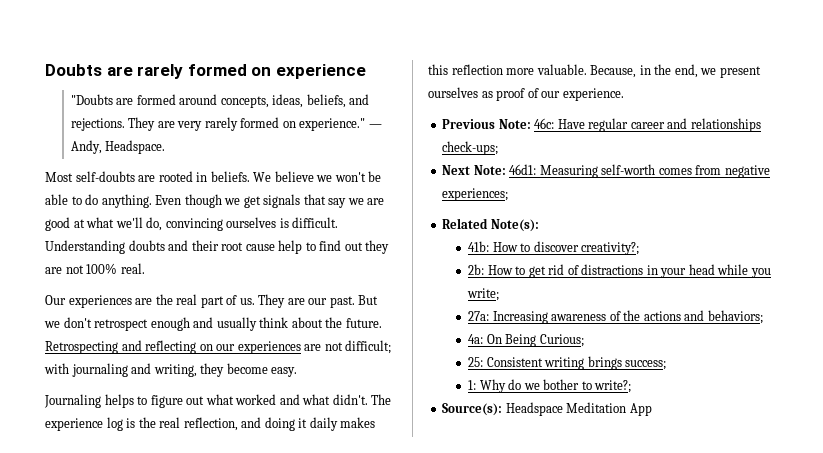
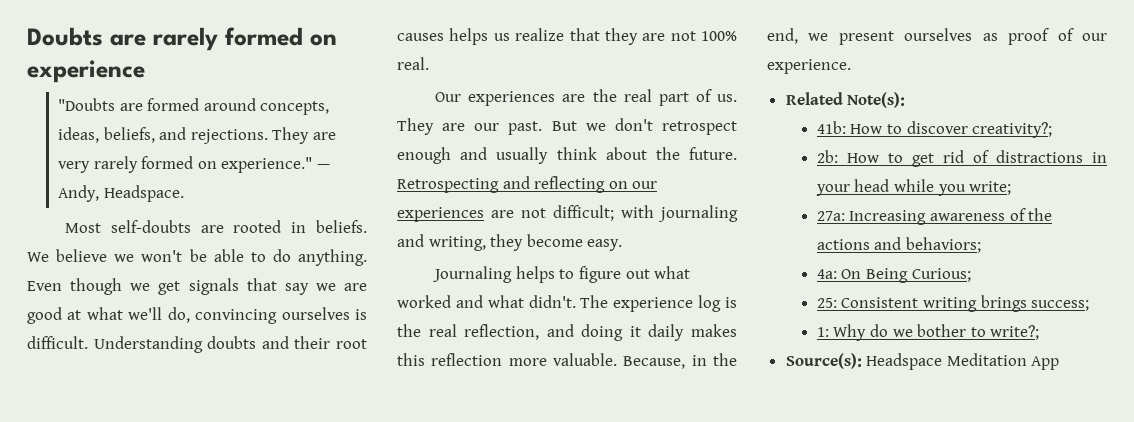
[245,240,363,254] cause help to find out -> [397,28,600,45] causes helps us realize that
[442,118,761,132] [442,141,499,155] [442,164,770,178] [442,188,509,201] // Previous Note: 46c: Have regular career and relationships check-ups; // Next Note: 46d1: Measuring self-worth comes from negative experiences; -> (851, 66) none

